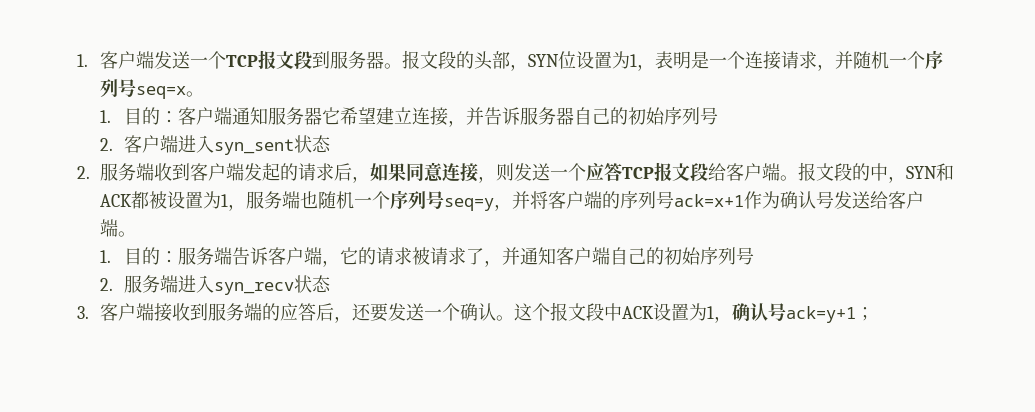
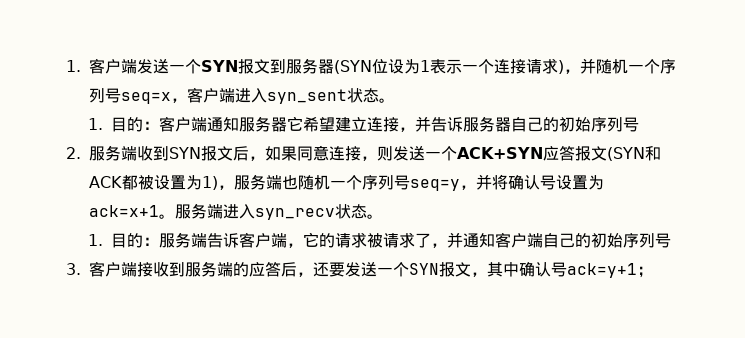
[226,50,710,71] TCP报文段到服务器。报文段的头部，SYN位设置为1，表明是 -> [201,58,462,74] SYN报文到服务器(SYN位设为1表示
(818, 60) none -> [558,60,564,74] )
(187, 92) none -> [171,87,379,104] ，客户端进入syn_sent状态
[100,135,331,155] // 2.客户端进入syn_sent状态 -> (640, 124) none
[190,163,335,181] 客户端发起的请求 -> [169,146,233,161] SYN报文
[586,162,938,183] 应答TCP报文段给客户端。报文段的中，SYN -> [457,145,645,161] ACK+SYN应答报文(SYN
[221,194,229,207] 1 -> [202,176,218,190] 1)
[548,191,925,209] [100,219,119,237] 客户端的序列号ack=x+1作为确认号发送给客户端 -> [508,175,604,190] [89,203,367,220] 确认号设置为ack=x+1。服务端进入syn_recv状态
[100,275,331,295] // 2.服务端进入syn_recv状态 -> (672, 240) none
[460,302,733,323] 确认。这个报文段中ACK设置为1， -> [409,262,519,277] SYN报文，其中

